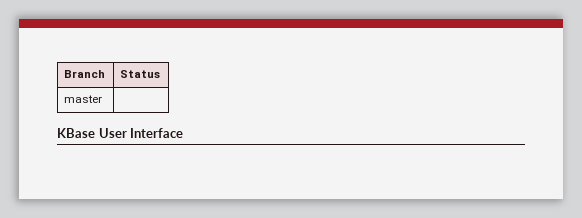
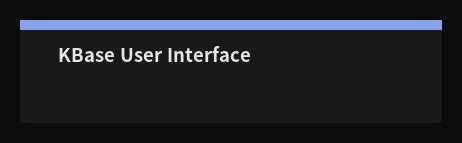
[64,70,106,78] [120,70,161,78] [64,95,103,103] Branch | Status // master | // -> (58, 55) none

